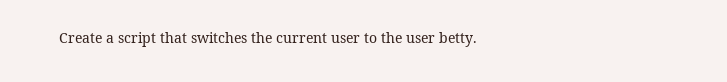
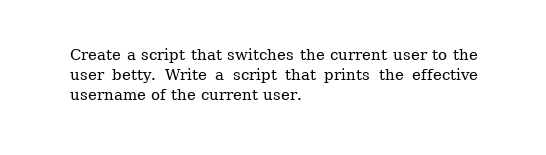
(477, 39) none -> [164,68,478,83] [70,89,302,100] Write a script that prints the effective username of the current user.

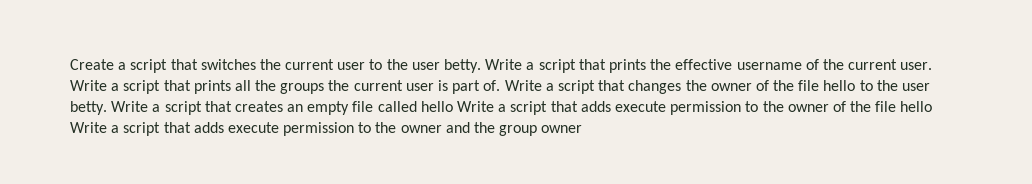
(302, 96) none -> [70,80,930,94] [70,101,933,115] [70,122,583,136] Write a script that prints all the groups the current user is part of. Write a script that changes the owner of the file hello to the user betty. Write a script that creates an empty file called hello Write a script that adds execute permission to the owner of the file hello Write a script that adds execute permission to the owner and the group owner

